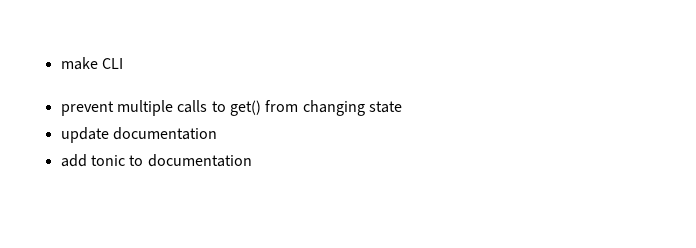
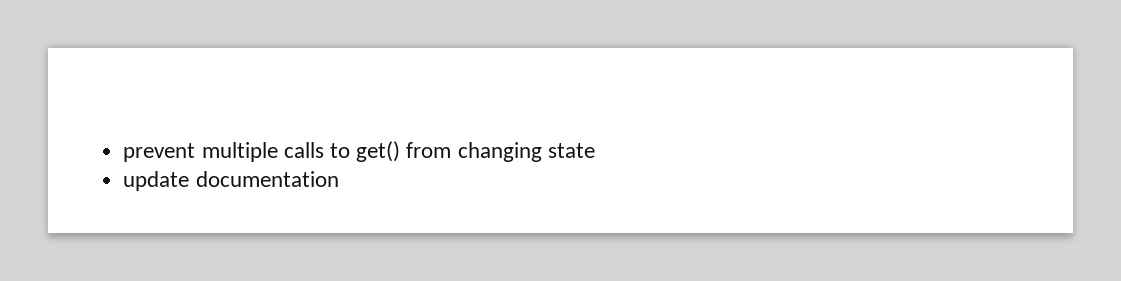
[60,57,123,70] make CLI // -> (123, 152) none
[60,154,252,167] // add tonic to documentation -> (339, 179) none

